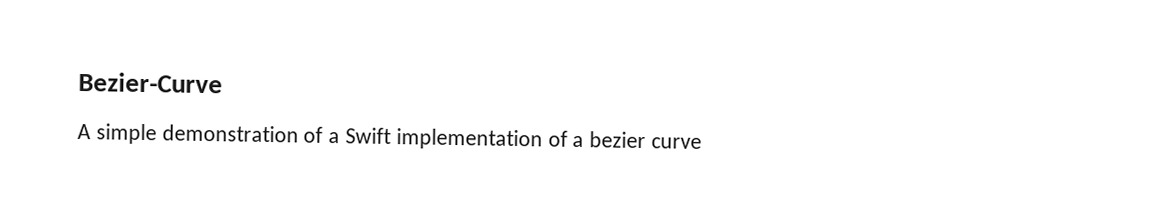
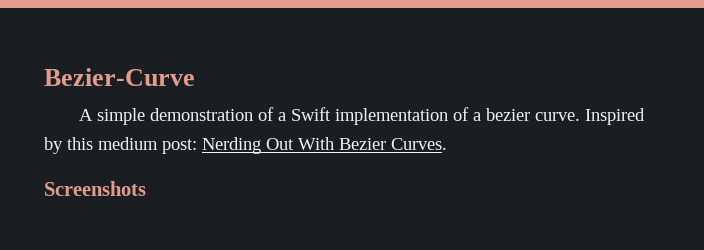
[651,137,703,149] curve -> [535,108,646,125] [44,137,447,154] [44,181,146,196] curve. Inspired by this medium post: Nerding Out With Bezier Curves. // Screenshots

